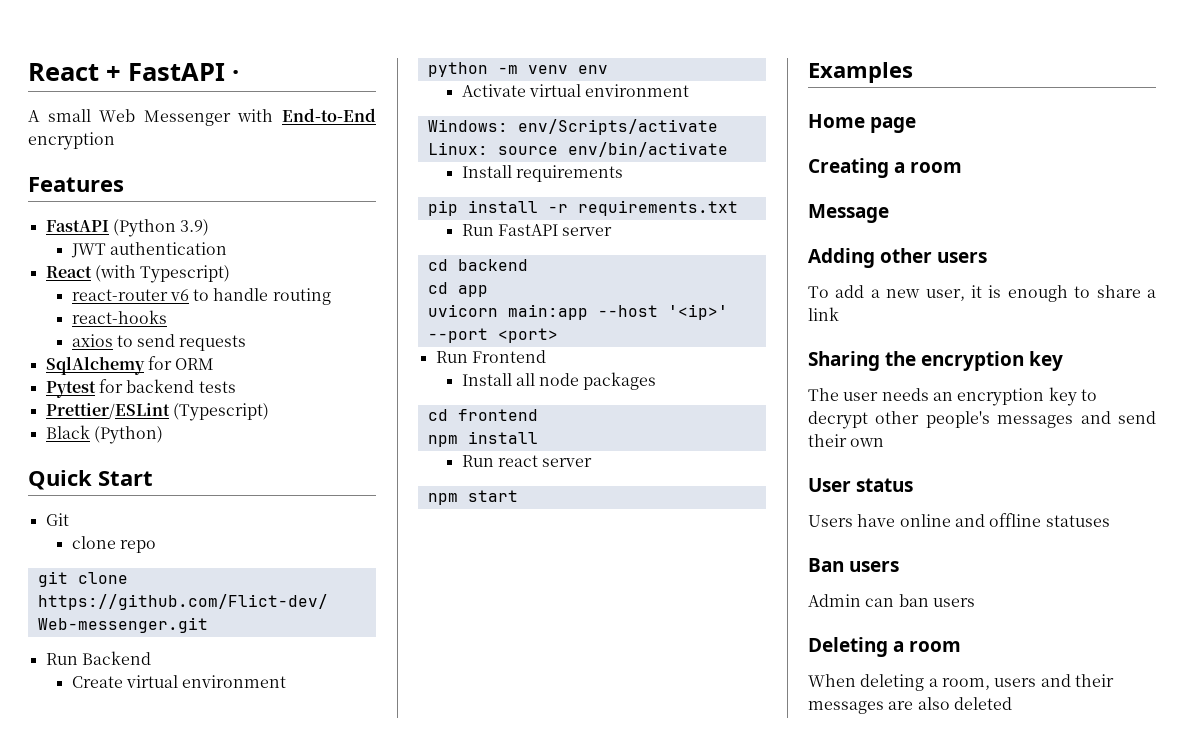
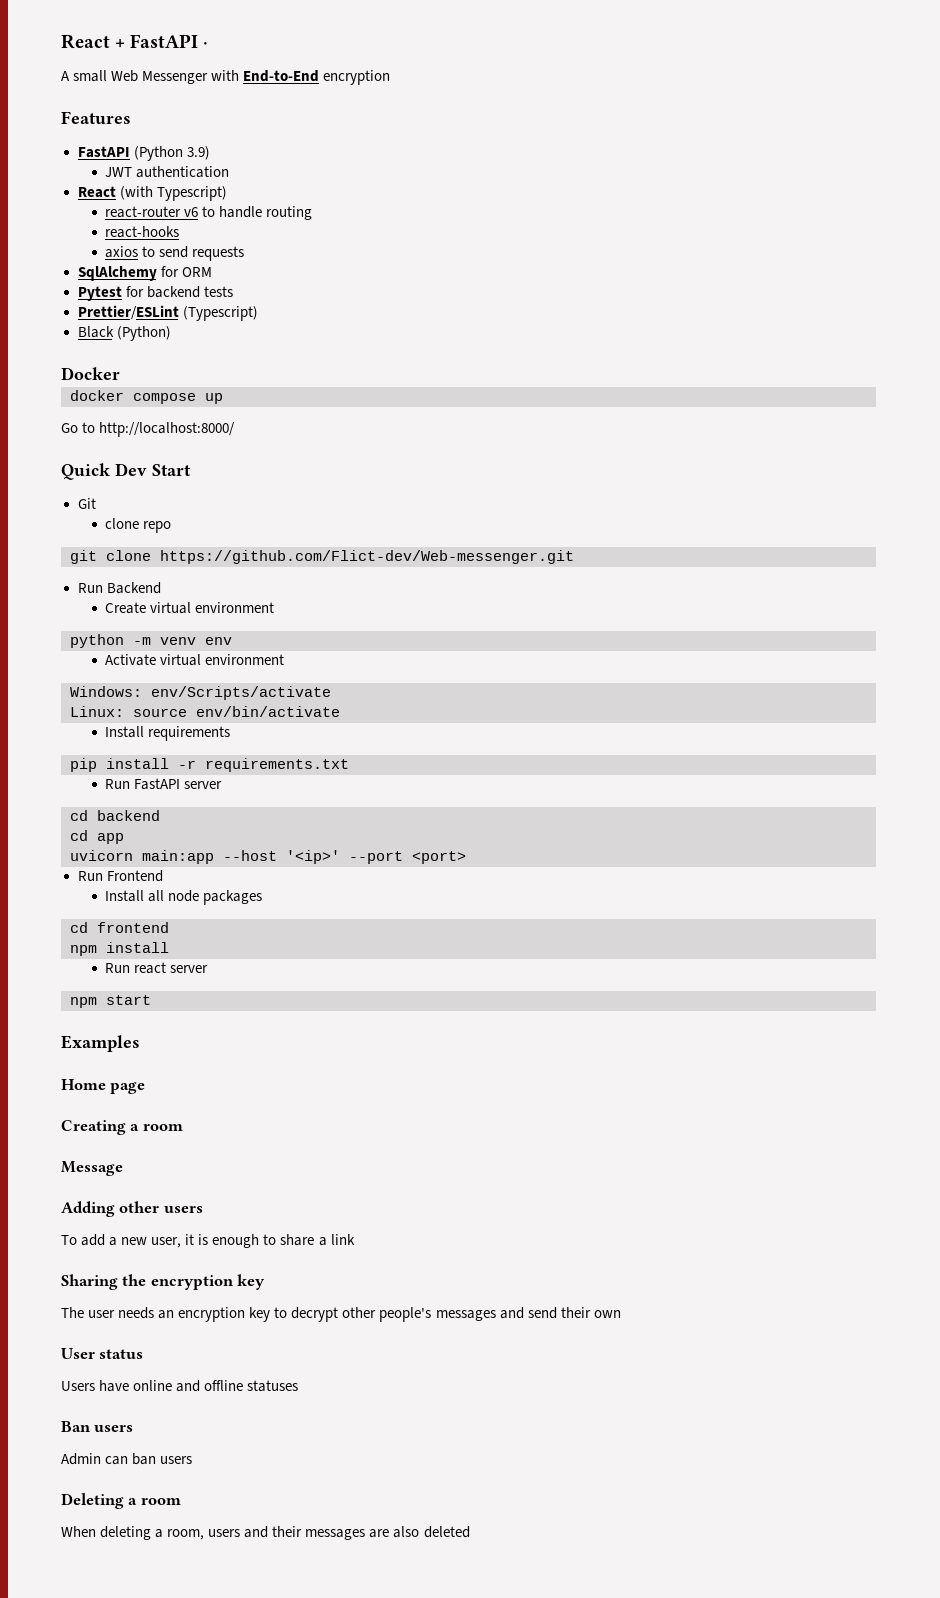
(163, 435) none -> [61,367,120,380] [70,390,223,404] [61,422,236,437] // Docker // docker compose up // Go to http://localhost:8000/
(92, 480) none -> [115,463,147,476] Dev

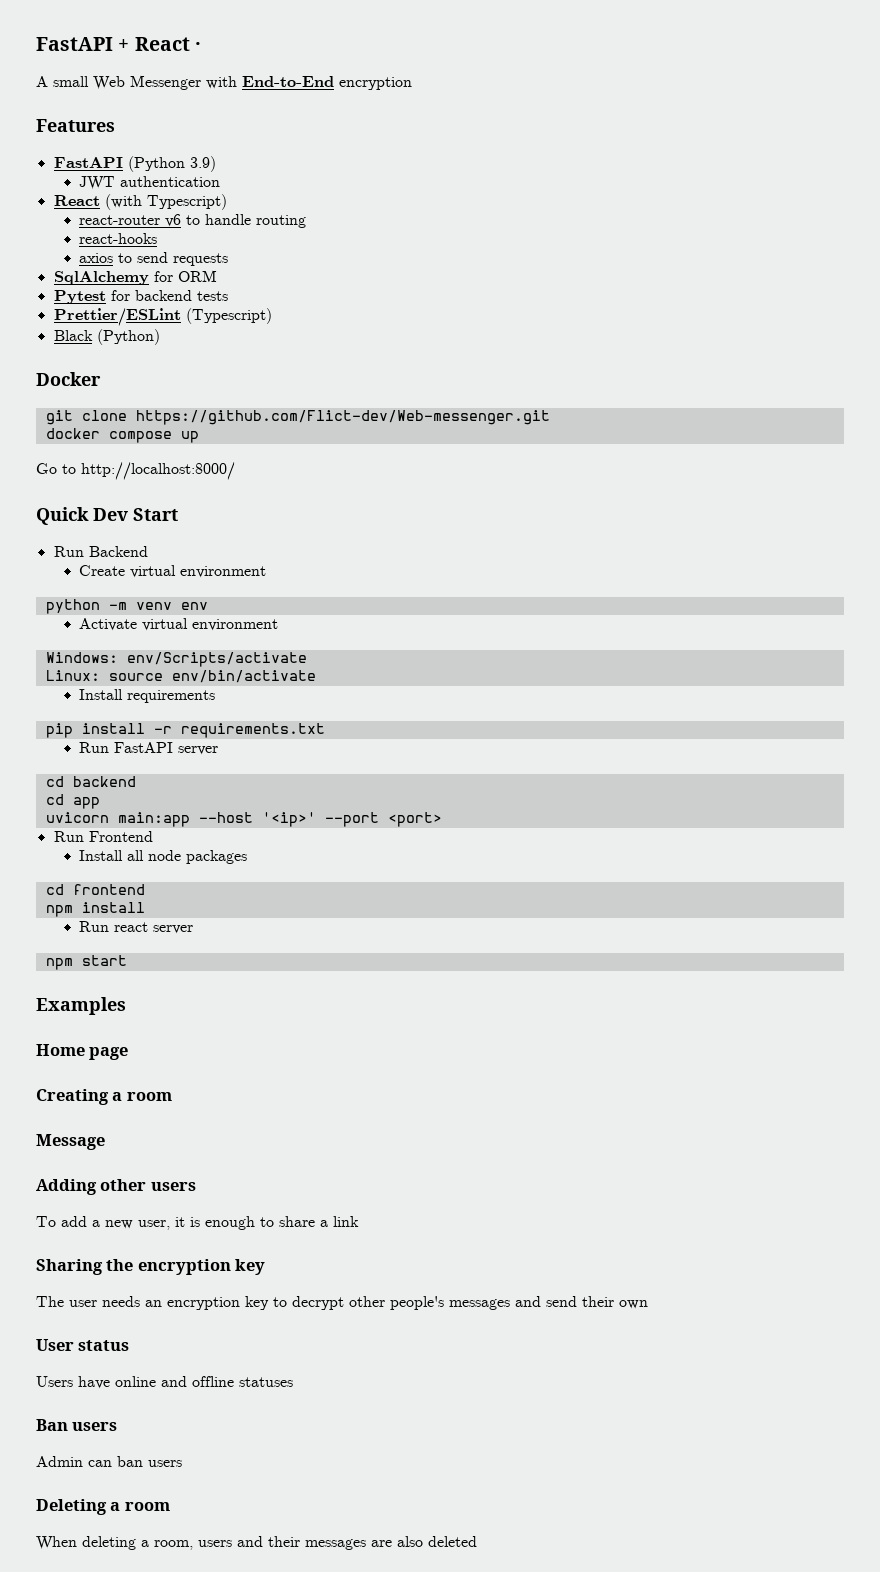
[61,34,199,49] React + FastAPI -> [36,37,190,51] FastAPI + React
(120, 373) none -> [45,410,550,425] // git clone https://github.com/Flict-dev/Web-messenger.git
[77,498,96,509] [105,518,172,533] [70,550,574,564] // Git // clone repo // git clone https://github.com/Flict-dev/Web-messenger.git -> (178, 514) none

